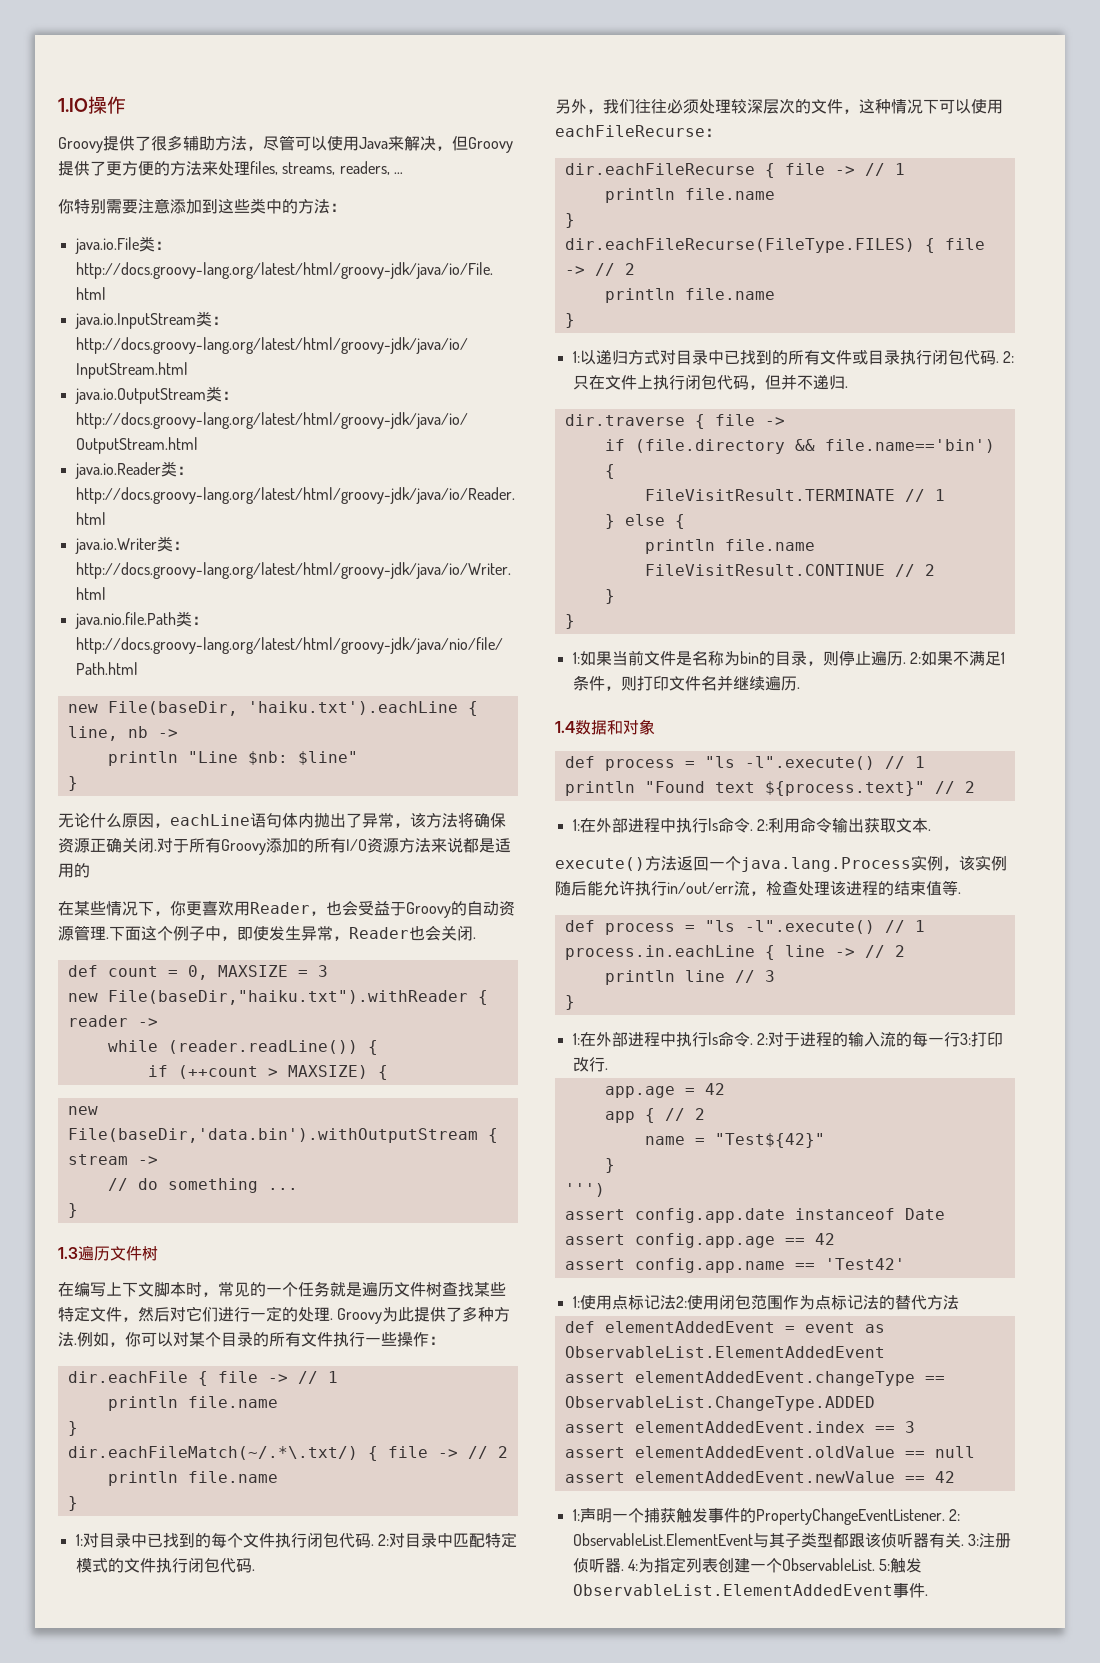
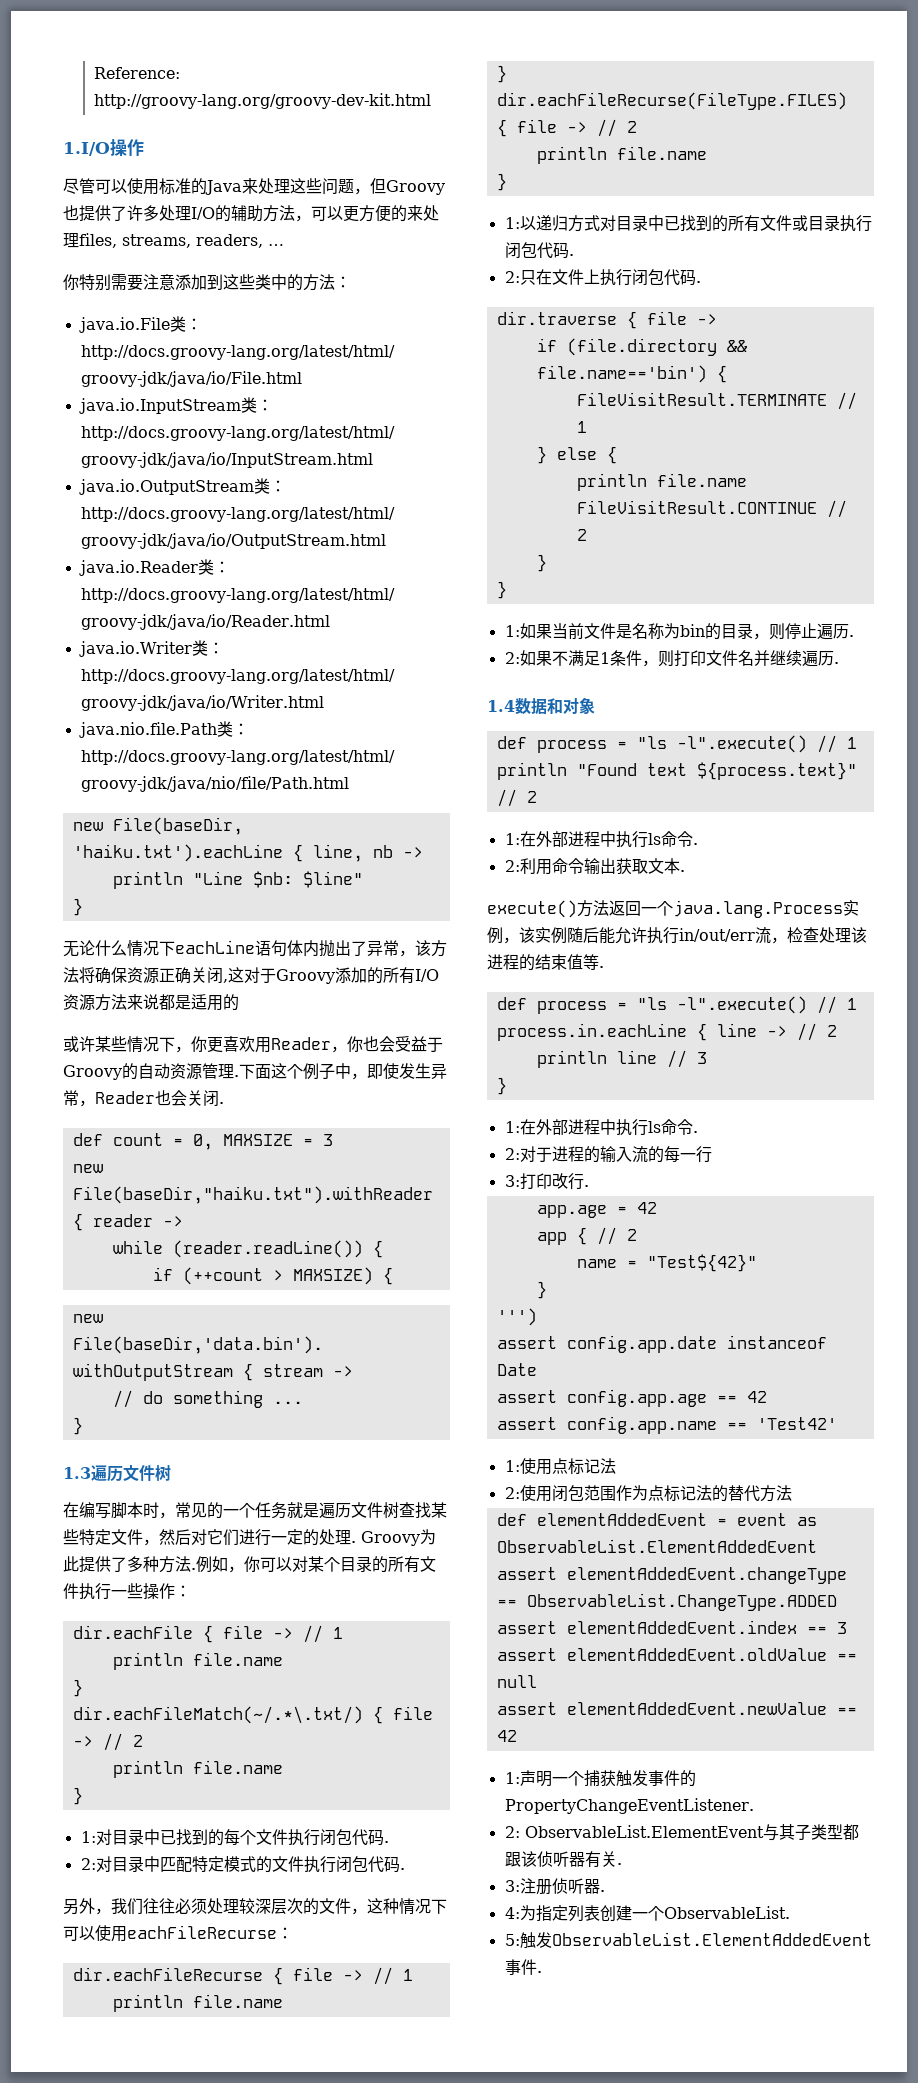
[58,96,126,114] [58,135,513,153] [58,161,106,176] 1.IO操作 // Groovy提供了很多辅助方法，尽管可以使用Java来解决，但Groovy提供了 -> [94,67,181,79] [94,93,432,109] [63,139,144,157] [63,178,445,195] [63,205,343,222] Reference: http://groovy-lang.org/groovy-dev-kit.html // 1.I/O操作 // 尽管可以使用标准的Java来处理这些问题，但Groovy也提供了许多处理I/O的辅助方法，可以
[170,161,202,176] 方法 -> (407, 213) none
[122,813,170,828] 原因， -> [127,940,175,957] 情况下
[154,838,221,853] .对于所有 -> [223,967,276,983] ,这对于
[58,901,74,916] 在 -> [63,1036,95,1052] 或许
(326, 913) none -> [347,1036,363,1052] 你
[106,1282,154,1297] 上下文 -> (111, 1511) none
(374, 1545) none -> (389, 1842) //
(999, 362) none -> (574, 255) //
[748,374,845,390] ，但并不递归 -> (696, 277) none
(906, 663) none -> (854, 636) //
(753, 830) none -> (698, 844) //
(753, 1044) none -> (698, 1132) //
(960, 1039) none -> (712, 1154) //
(676, 1302) none -> (616, 1466) //
(945, 1516) none -> (754, 1806) //
(964, 1545) none -> (622, 1864) //
(624, 1570) none -> (605, 1891) //
(875, 1564) none -> (790, 1912) //

